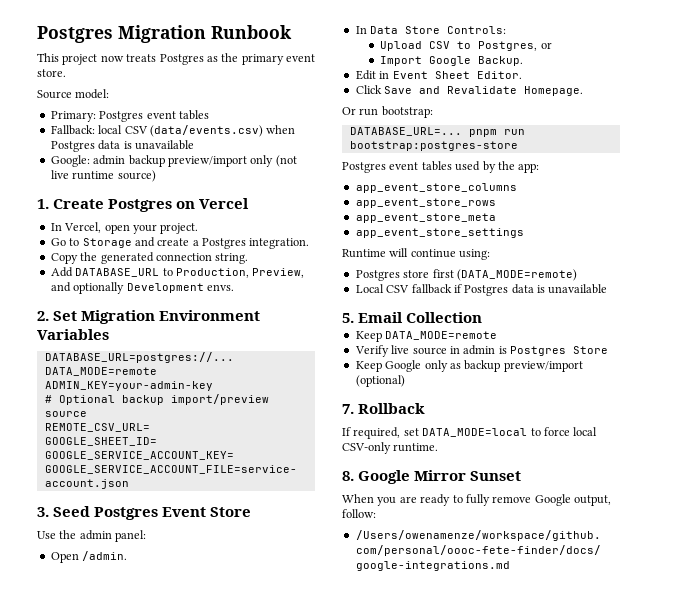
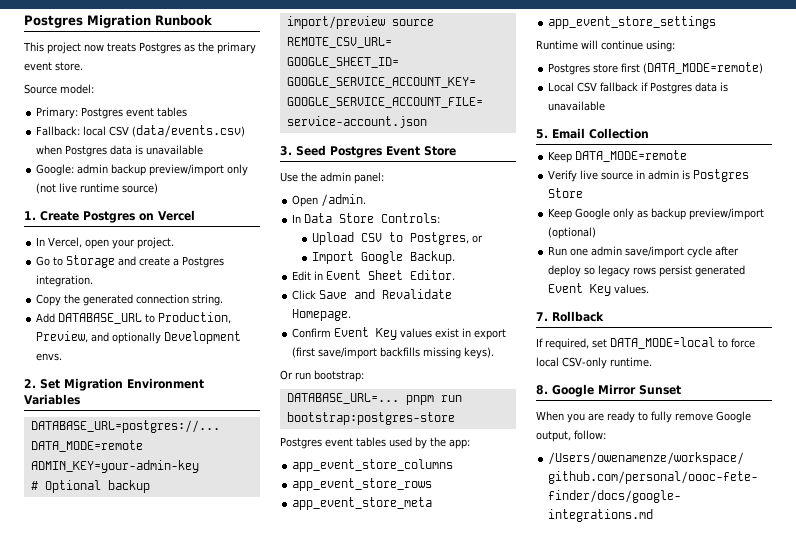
(584, 91) none -> [292,327,507,340] [292,347,495,359] // Confirm Event Key values exist in export (first save/import backfills missing keys).
(405, 381) none -> [548,246,740,258] [548,265,746,277] [548,283,650,296] // Run one admin save/import cycle after deploy so legacy rows persist generated Event Key values.

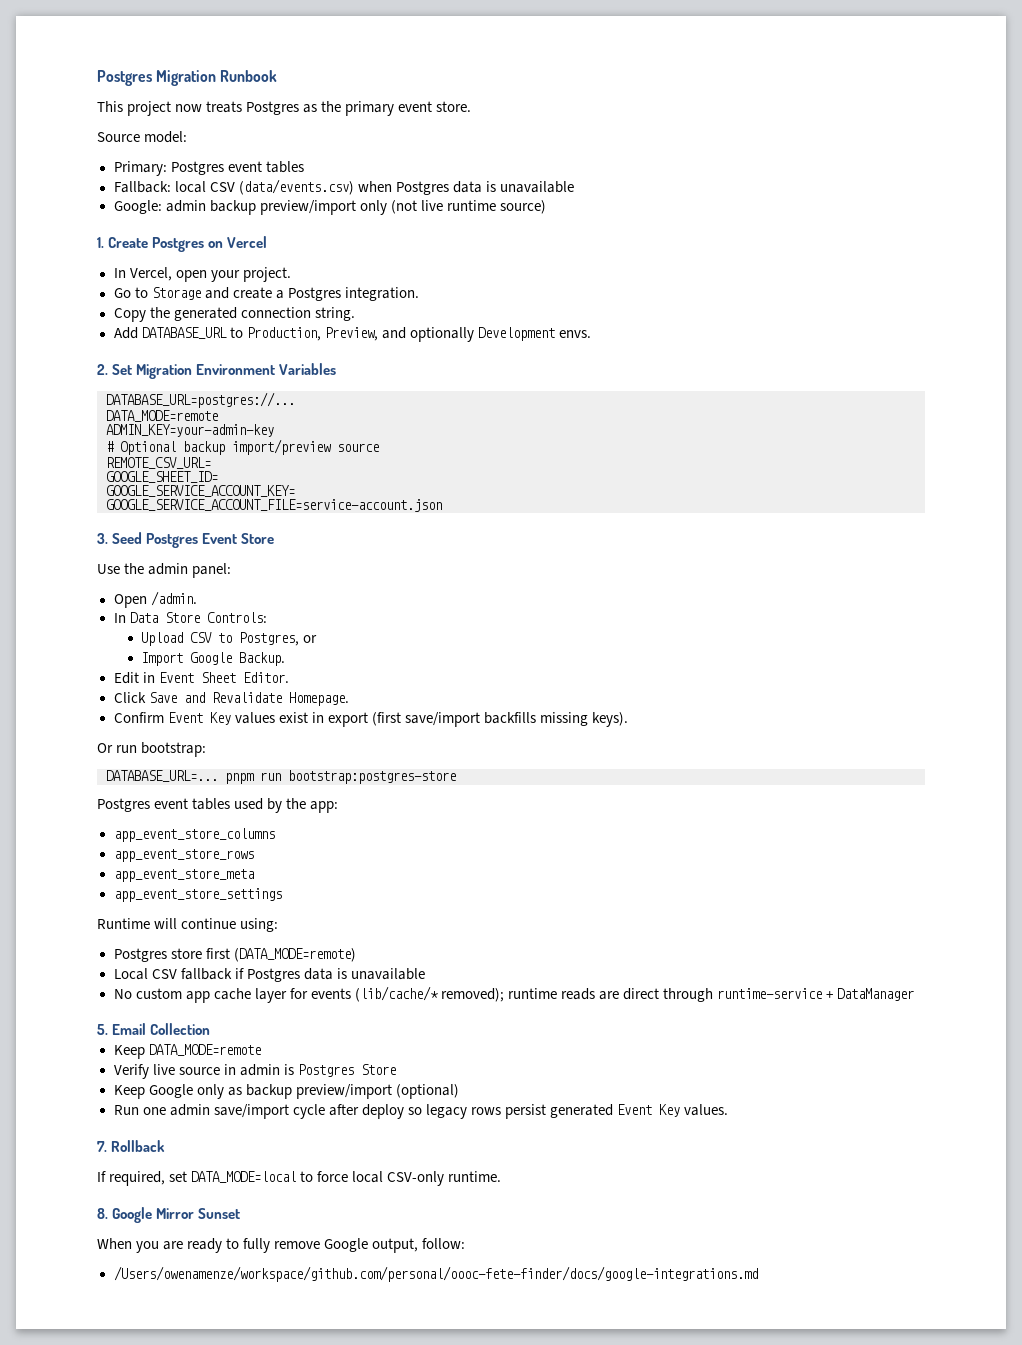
(606, 106) none -> [113,986,915,1003] // No custom app cache layer for events (lib/cache/* removed); runtime reads are direct through runtime-service + DataManager

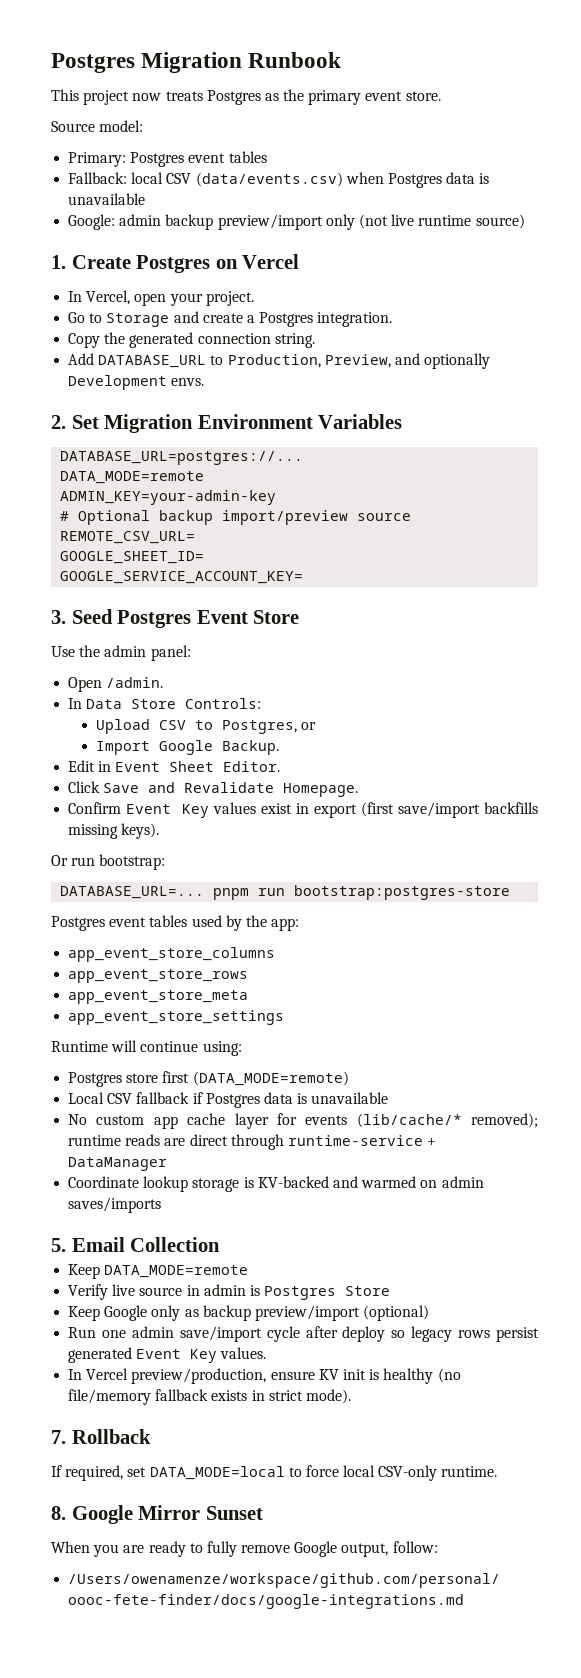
[106,499,442,512] // GOOGLE_SERVICE_ACCOUNT_FILE=service-account.json -> (304, 577) none
(915, 994) none -> [68,1176,484,1192] [68,1197,162,1213] // Coordinate lookup storage is KV-backed and warmed on admin saves/imports
(729, 1110) none -> [68,1368,461,1384] [68,1389,351,1405] // In Vercel preview/production, ensure KV init is healthy (no file/memory fallback exists in strict mode).

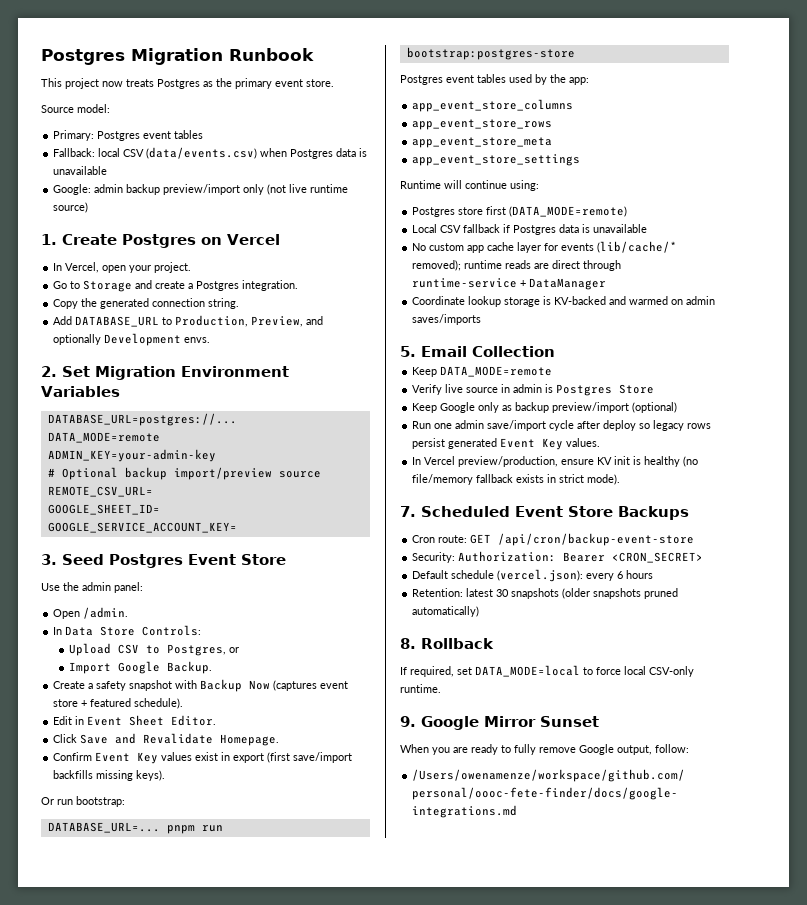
(280, 747) none -> [53,679,349,692] [53,698,184,709] // Create a safety snapshot with Backup Now (captures event store + featured schedule).
(66, 1437) none -> [421,506,689,520] [412,533,695,546] [412,551,704,563] [412,569,654,582] [412,588,679,599] [412,606,480,617] [400,638,416,649] Scheduled Event Store Backups // Cron route: GET /api/cron/backup-event-store // Security: Authorization: Bearer <CRON_SECRET> // Default schedule (vercel.json): every 6 hours // Retention: latest 30 snapshots (older snapshots pruned automatically) // 8.
[51,1506,66,1520] 8. -> [400,716,416,727] 9.

